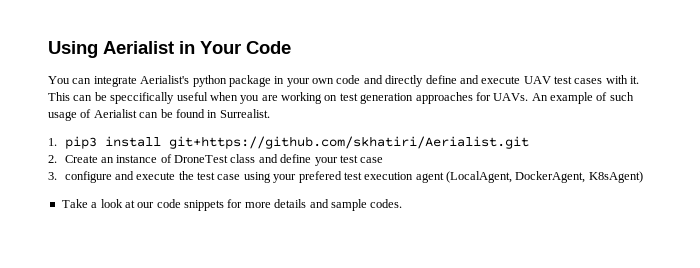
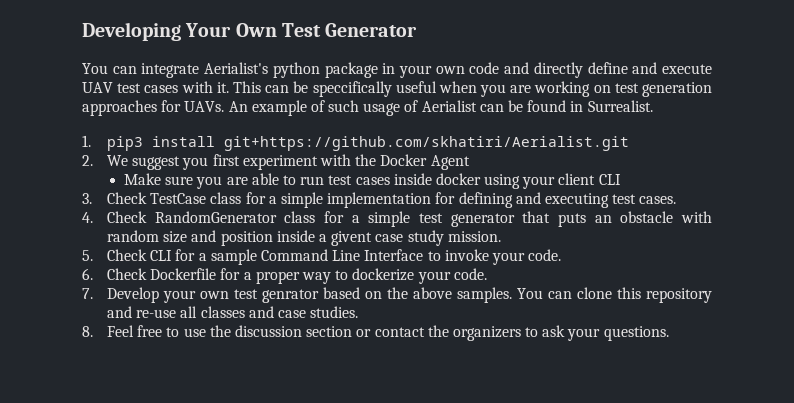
[48,41,291,58] Using Aerialist in Your Code -> [82,22,418,41] Developing Your Own Test Generator
[64,154,384,166] [48,171,643,183] [61,199,403,211] Create an instance of DroneTest class and define your test case // 3. configure and execute the test case using your prefered test execution agent (LocalAgent, DockerAgent, K8sAgent) // Take a look at our code snippets for more details and sample codes. -> [107,154,470,170] [124,173,621,189] [82,192,677,208] [82,211,712,227] [107,230,501,246] [82,249,562,265] [82,268,487,284] [82,287,712,303] [107,306,359,318] [82,325,669,341] We suggest you first experiment with the Docker Agent // Make sure you are able to run test cases inside docker using your client CLI // 3. Check TestCase class for a simple implementation for defining and executing test cases. // 4. Check RandomGenerator class for a simple test generator that puts an obstacle with random size and position inside a givent case study mission. // 5. Check CLI for a sample Command Line Interface to invoke your code. // 6. Check Dockerfile for a proper way to dockerize your code. // 7. Develop your own test genrator based on the above samples. You can clone this repository and re-use all classes and case studies. // 8. Feel free to use the discussion section or contact the organizers to ask your questions.

